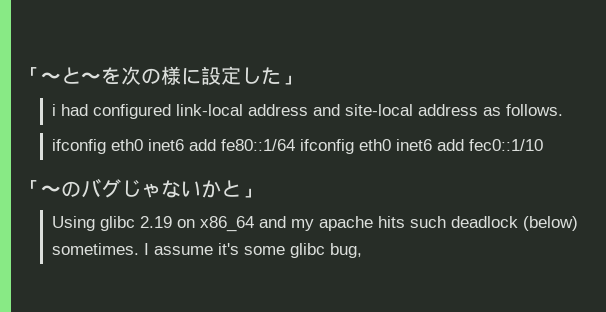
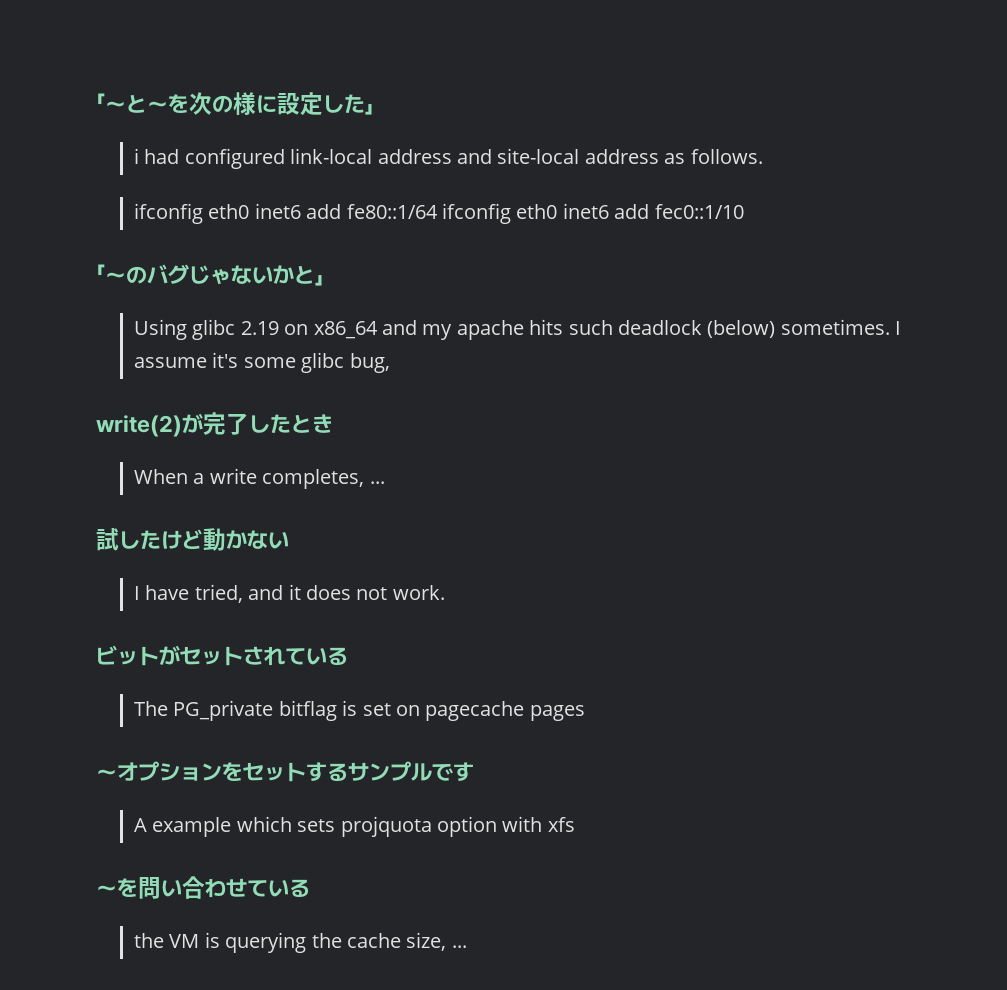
(362, 250) none -> [96,412,333,437] [133,468,385,489] [96,528,289,551] [133,584,445,603] [96,645,348,666] [133,700,585,721] [96,761,474,782] [133,816,575,837] [96,876,310,899] [133,932,467,953] // write(2)が完了したとき // When a write completes, ... // 試したけど動かない // I have tried, and it does not work. // ビットがセットされている // The PG_private bitflag is set on pagecache pages // 〜オプションをセットするサンプルです // A example which sets projquota option with xfs // 〜を問い合わせている // the VM is querying the cache size, ...

